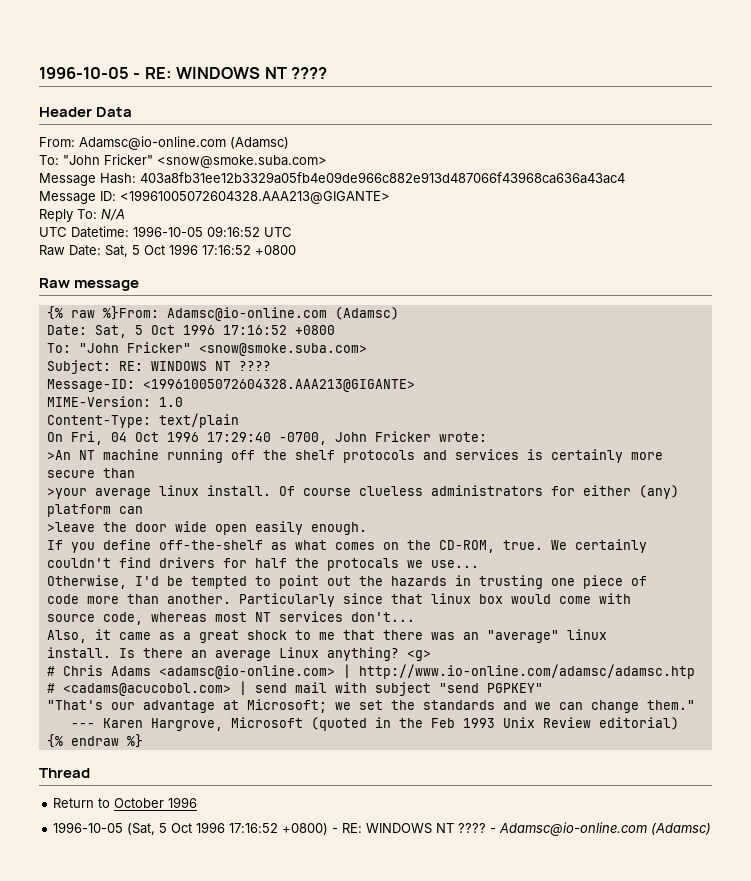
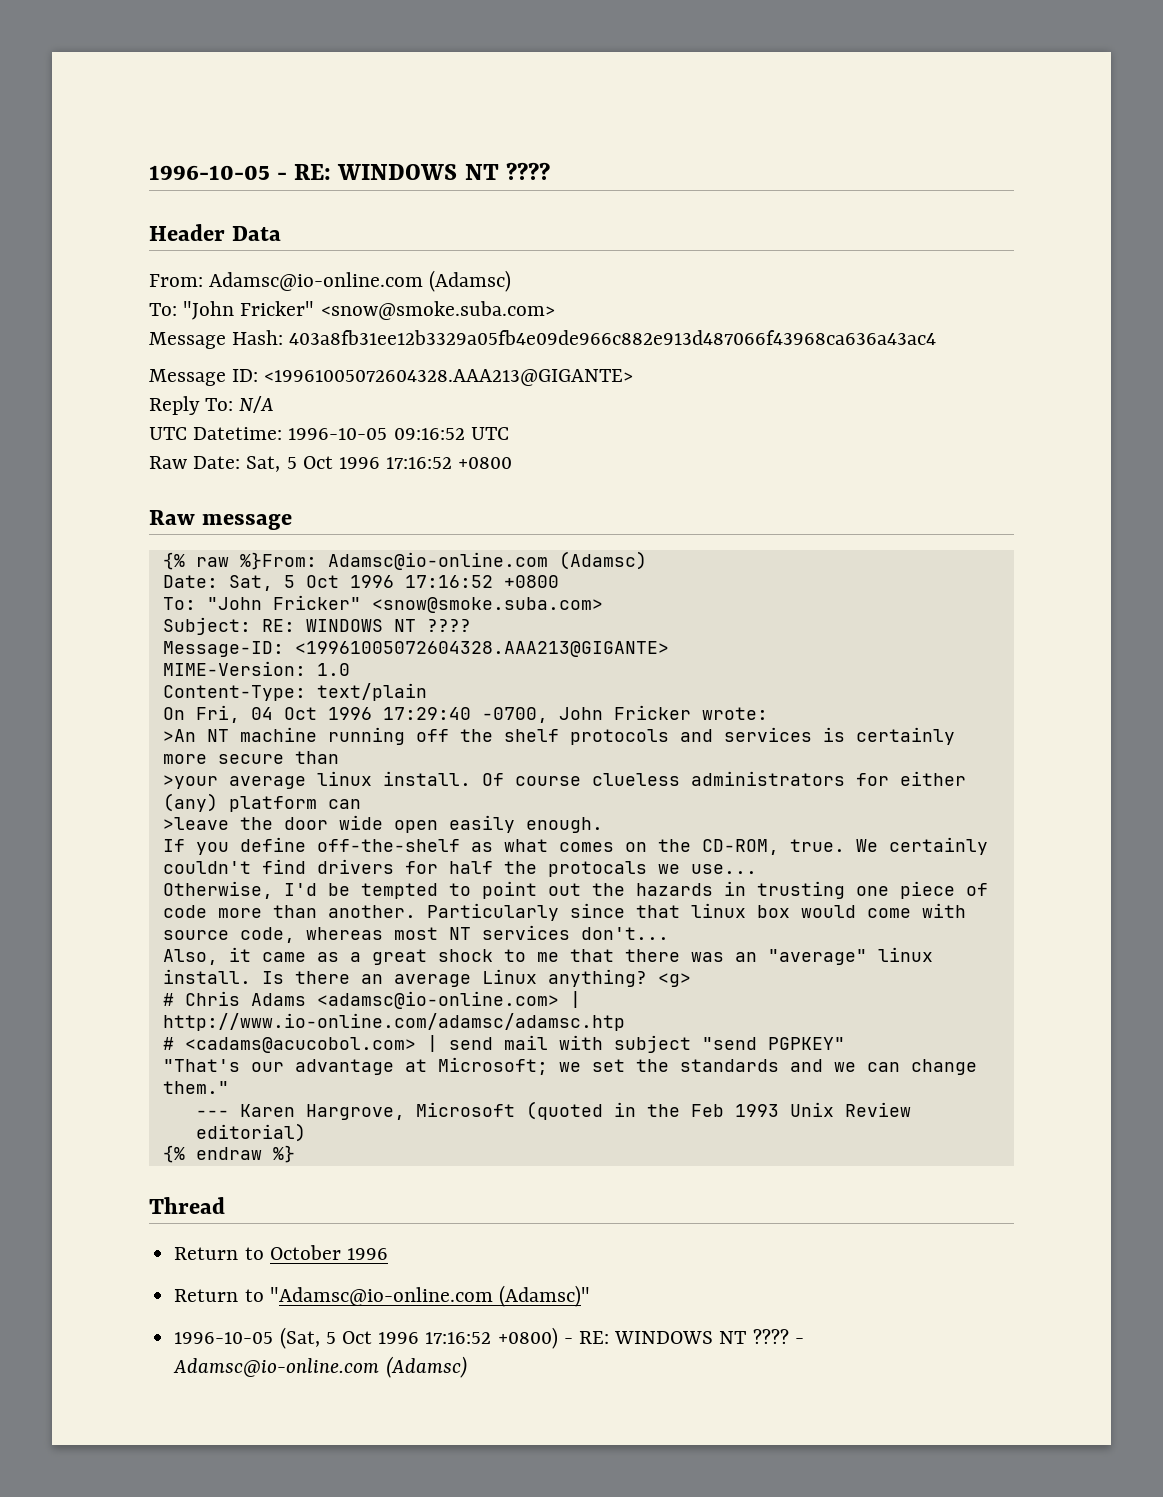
(198, 802) none -> [174,1285,590,1307] // Return to "Adamsc@io-online.com (Adamsc)"

